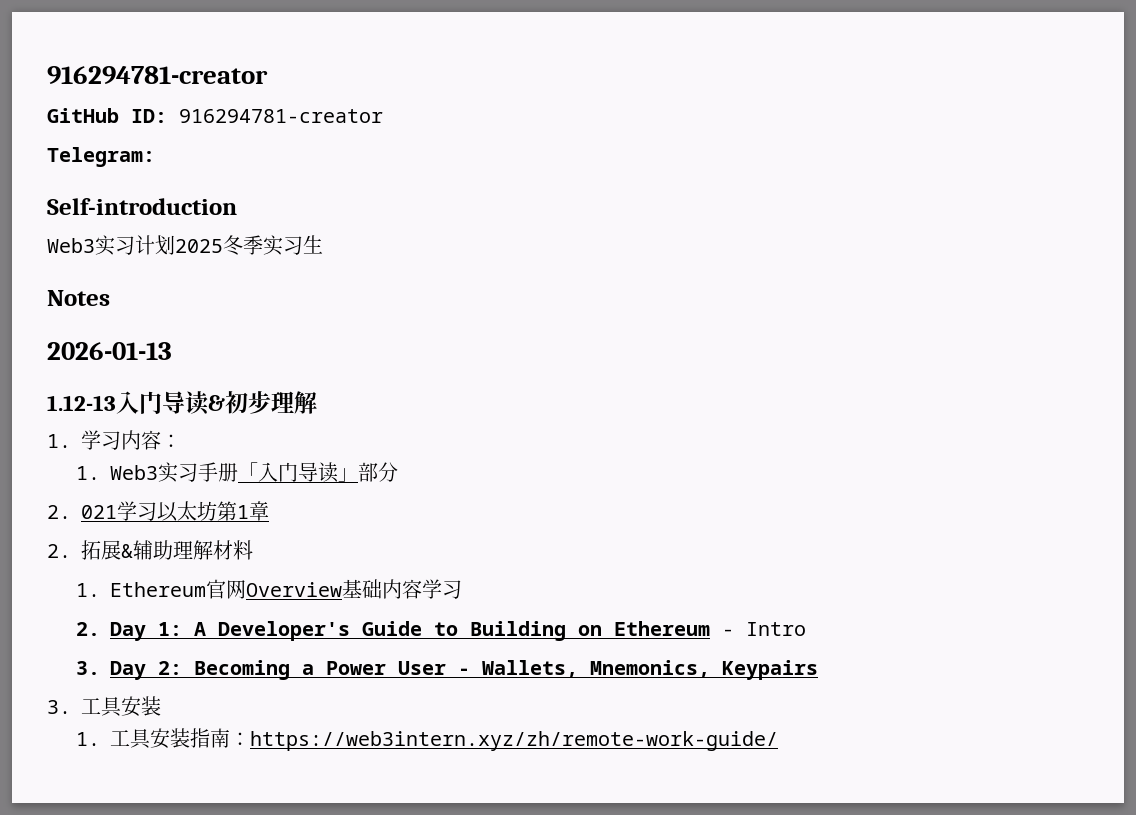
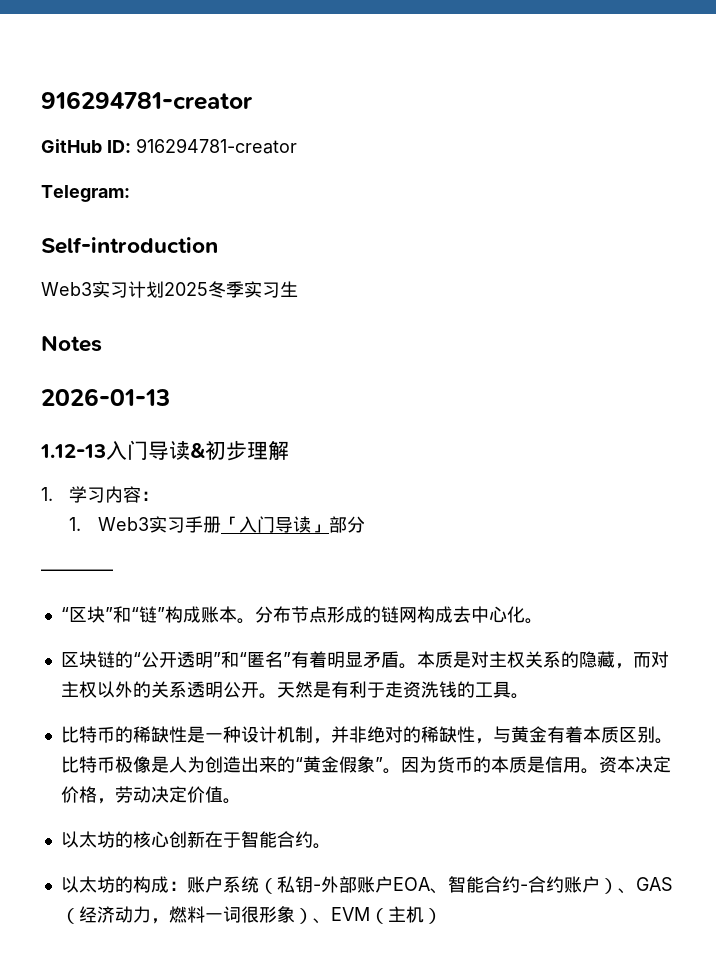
[47,501,269,522] [47,540,253,560] [75,579,462,599] [75,621,806,641] [75,660,818,680] [47,696,161,717] [75,728,778,751] 2. 021学习以太坊第1章 // 2.拓展&辅助理解材料 // 1. Ethereum官网Overview基础内容学习 // 2. Day 1: A Developer's Guide to Building on Ethereum - Intro // 3. Day 2: Becoming a Power User - Wallets, Mnemonics, Keypairs // 3.工具安装 // 1.工具安装指南：https://web3intern.xyz/zh/remote-work-guide/ -> [41,569,113,576] [60,606,543,624] [60,651,669,669] [60,681,529,699] [60,726,673,744] [60,756,671,774] [60,786,241,804] [60,831,331,849] [60,876,673,894] [60,906,442,924] ———— // “区块”和“链”构成账本。分布节点形成的链网构成去中心化。 // 区块链的“公开透明”和“匿名”有着明显矛盾。本质是对主权关系的隐藏，而对主权以外的关系透明公开。天然是有利于走资洗钱的工具。 // 比特币的稀缺性是一种设计机制，并非绝对的稀缺性，与黄金有着本质区别。比特币极像是人为创造出来的“黄金假象”。因为货币的本质是信用。资本决定价格，劳动决定价值。 // 以太坊的核心创新在于智能合约。 // 以太坊的构成：账户系统（私钥-外部账户EOA、智能合约-合约账户）、GAS（经济动力，燃料一词很形象）、EVM（主机）

